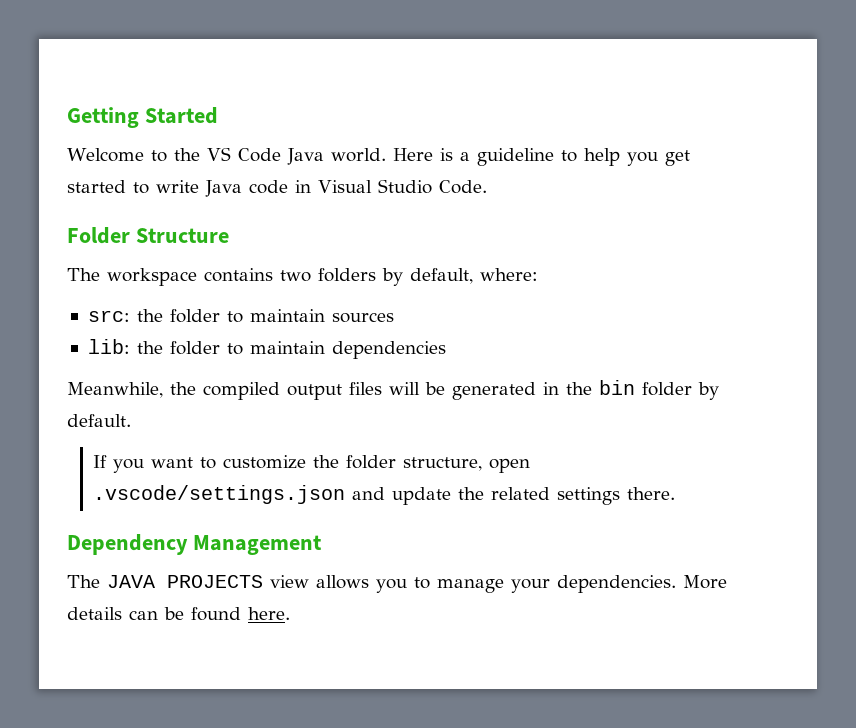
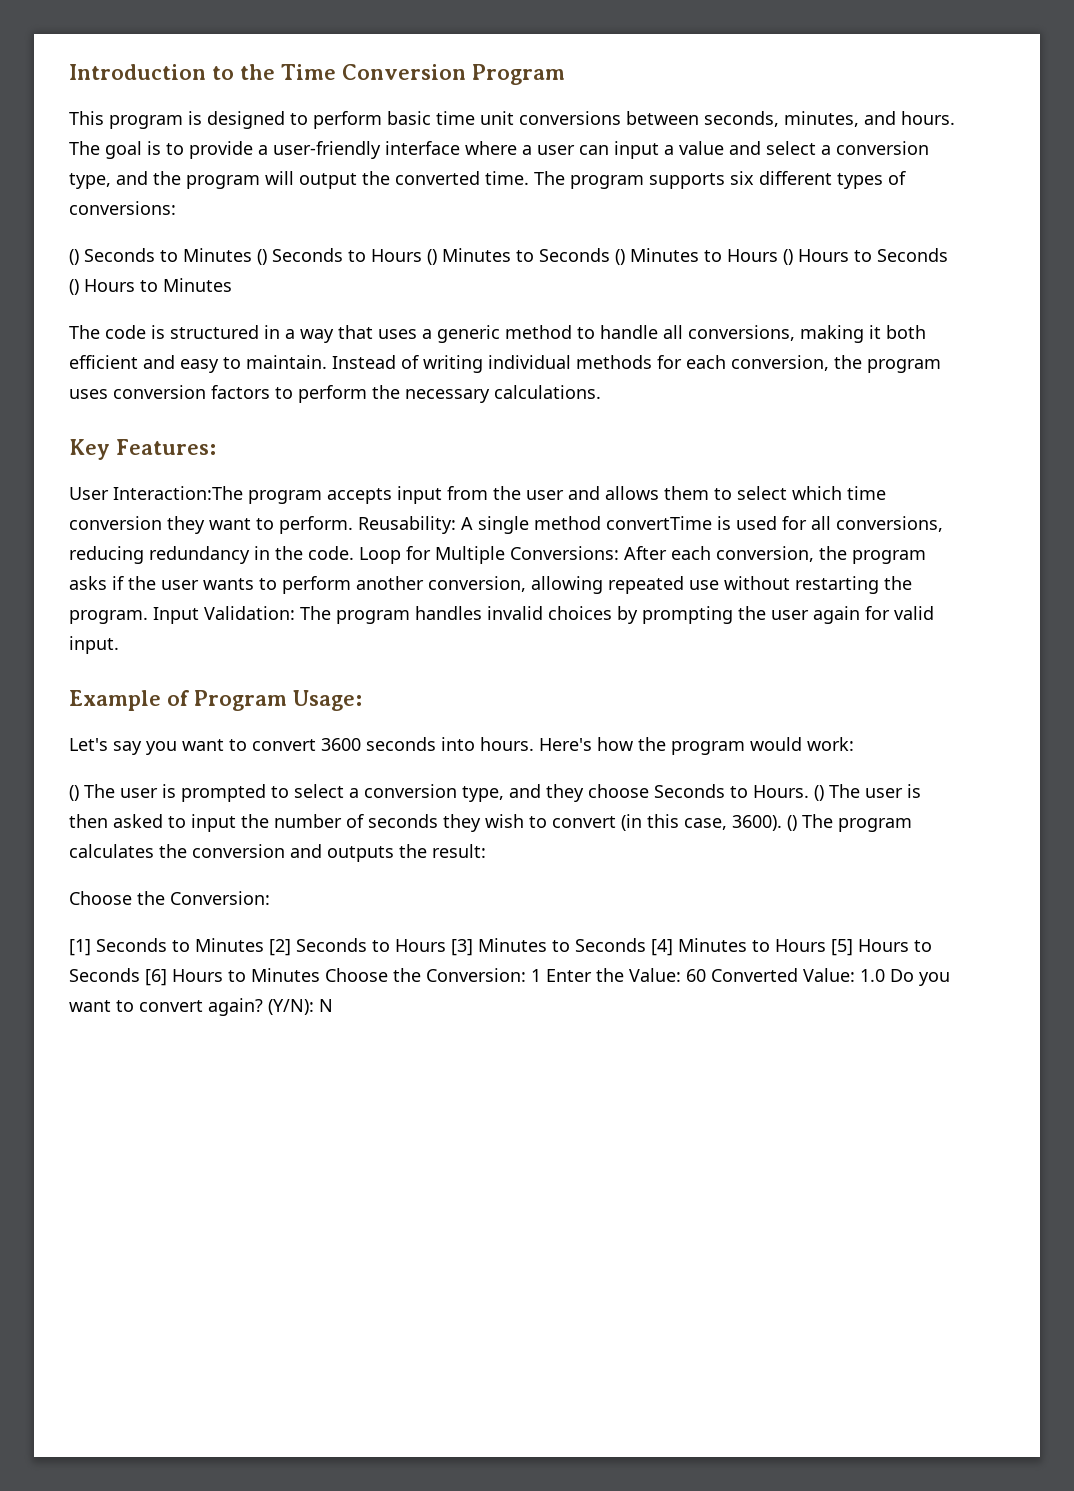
[67,107,218,128] [67,147,690,166] [67,179,487,197] [67,227,229,244] [67,268,538,286] [87,309,394,323] [87,339,446,359] [67,380,719,400] [67,414,131,427] [93,455,531,473] [93,485,676,505] [67,534,322,555] [67,575,727,593] [67,607,290,621] Getting Started // Welcome to the VS Code Java world. Here is a guideline to help you get started to write Java code in Visual Studio Code. // Folder Structure // The workspace contains two folders by default, where: // src: the folder to maintain sources // lib: the folder to maintain dependencies // Meanwhile, the compiled output files will be generated in the bin folder by default. // If you want to customize the folder structure, open .vscode/settings.json and update the related settings there. // Dependency Management // The JAVA PROJECTS view allows you to manage your dependencies. More details can be found here. -> [69,64,565,85] [69,111,955,129] [69,141,929,159] [69,171,906,189] [69,201,176,215] [69,248,948,265] [69,278,232,295] [69,325,926,343] [69,355,941,373] [69,385,601,403] [69,439,216,460] [69,486,886,504] [69,516,943,534] [69,546,926,564] [69,576,912,594] [69,606,934,624] [69,636,119,654] [69,690,362,711] [69,737,854,755] [69,784,921,802] [69,814,912,832] [69,844,486,862] [69,891,270,905] [69,938,932,956] [69,968,950,986] [69,998,333,1016] Introduction to the Time Conversion Program // This program is designed to perform basic time unit conversions between seconds, minutes, and hours. The goal is to provide a user-friendly interface where a user can input a value and select a conversion type, and the program will output the converted time. The program supports six different types of conversions: // () Seconds to Minutes () Seconds to Hours () Minutes to Seconds () Minutes to Hours () Hours to Seconds () Hours to Minutes // The code is structured in a way that uses a generic method to handle all conversions, making it both efficient and easy to maintain. Instead of writing individual methods for each conversion, the program uses conversion factors to perform the necessary calculations. // Key Features: // User Interaction:The program accepts input from the user and allows them to select which time conversion they want to perform. Reusability: A single method convertTime is used for all conversions, reducing redundancy in the code. Loop for Multiple Conversions: After each conversion, the program asks if the user wants to perform another conversion, allowing repeated use without restarting the program. Input Validation: The program handles invalid choices by prompting the user again for valid input. // Example of Program Usage: // Let's say you want to convert 3600 seconds into hours. Here's how the program would work: // () The user is prompted to select a conversion type, and they choose Seconds to Hours. () The user is then asked to input the number of seconds they wish to convert (in this case, 3600). () The program calculates the conversion and outputs the result: // Choose the Conversion: // [1] Seconds to Minutes [2] Seconds to Hours [3] Minutes to Seconds [4] Minutes to Hours [5] Hours to Seconds [6] Hours to Minutes Choose the Conversion: 1 Enter the Value: 60 Converted Value: 1.0 Do you want to convert again? (Y/N): N

